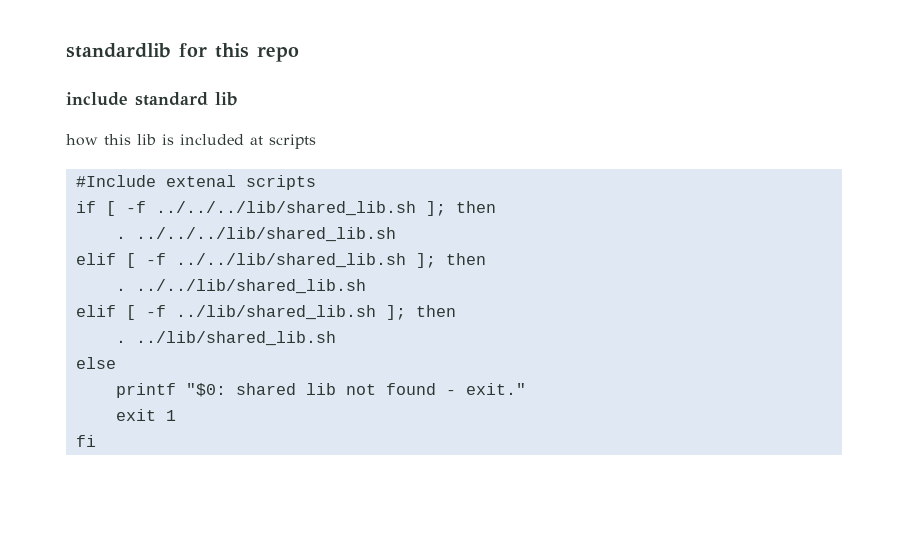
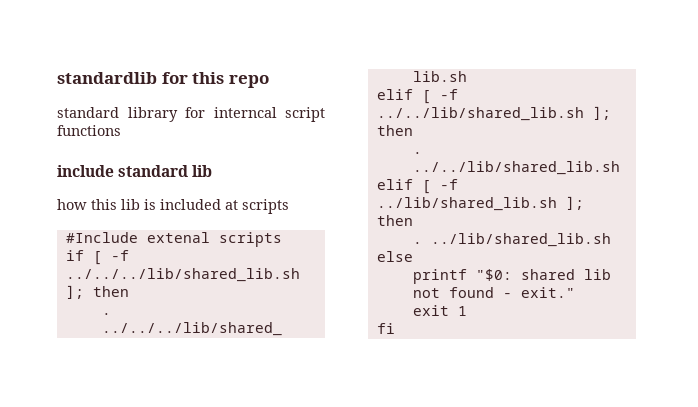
(299, 54) none -> [57,107,325,122] [57,125,121,136] // standard library for interncal script functions

